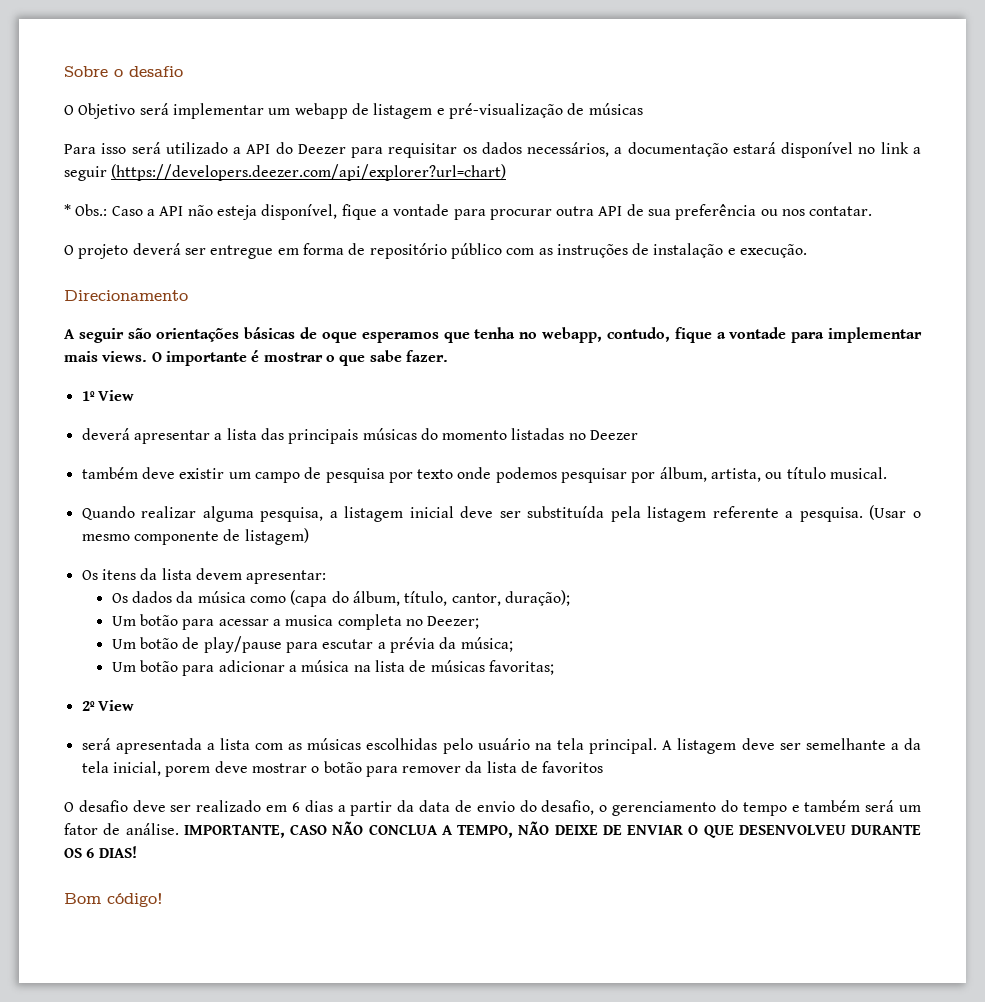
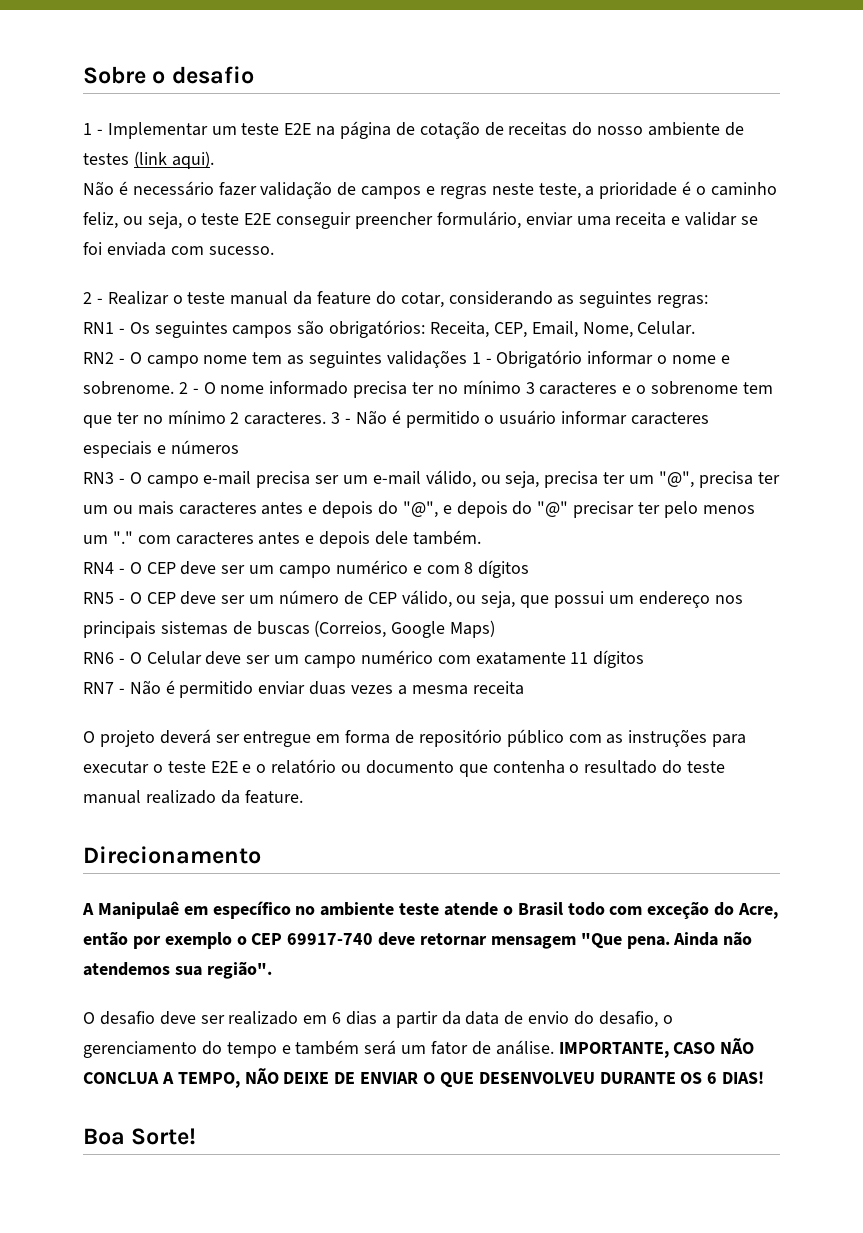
[64,103,643,119] [64,142,922,158] [64,164,507,181] [64,204,873,220] O Objetivo será implementar um webapp de listagem e pré-visualização de músicas // Para isso será utilizado a API do Deezer para requisitar os dados necessários, a documentação estará disponível no link a seguir (https://developers.deezer.com/api/explorer?url=chart) // * Obs.: Caso a API não esteja disponível, fique a vontade para procurar outra API de sua preferência ou nos contatar. -> [83,121,744,139] [83,151,214,169] [83,181,777,199] [83,211,759,229] [83,242,274,256] [83,291,709,308] [83,320,696,338] [83,350,730,368] [83,380,773,398] [83,410,710,428] [83,440,239,458] [83,470,780,488] [83,501,755,518] [83,530,481,548] [83,560,530,578] [83,590,743,608] [83,620,496,638] [83,650,645,668] [83,680,524,698] 1 - Implementar um teste E2E na página de cotação de receitas do nosso ambiente de testes (link aqui). // Não é necessário fazer validação de campos e regras neste teste, a prioridade é o caminho feliz, ou seja, o teste E2E conseguir preencher formulário, enviar uma receita e validar se foi enviada com sucesso. // 2 - Realizar o teste manual da feature do cotar, considerando as seguintes regras: // RN1 - Os seguintes campos são obrigatórios: Receita, CEP, Email, Nome, Celular. // RN2 - O campo nome tem as seguintes validações 1 - Obrigatório informar o nome e sobrenome. 2 - O nome informado precisa ter no mínimo 3 caracteres e o sobrenome tem que ter no mínimo 2 caracteres. 3 - Não é permitido o usuário informar caracteres especiais e números // RN3 - O campo e-mail precisa ser um e-mail válido, ou seja, precisa ter um "@", precisa ter um ou mais caracteres antes e depois do "@", e depois do "@" precisar ter pelo menos um "." com caracteres antes e depois dele também. // RN4 - O CEP deve ser um campo numérico e com 8 dígitos // RN5 - O CEP deve ser um número de CEP válido, ou seja, que possui um endereço nos principais sistemas de buscas (Correios, Google Maps) // RN6 - O Celular deve ser um campo numérico com exatamente 11 dígitos // RN7 - Não é permitido enviar duas vezes a mesma receita
[632,243,808,258] [64,290,188,301] [64,327,923,343] [64,350,448,366] [81,390,134,401] [81,428,639,444] [81,467,888,483] [81,505,921,522] [81,528,309,545] [81,568,327,584] [111,590,570,607] [111,614,480,630] [111,636,513,653] [111,660,554,676] [81,700,134,711] [81,738,921,754] [81,761,604,777] de instalação e execução. // Direcionamento // A seguir são orientações básicas de oque esperamos que tenha no webapp, contudo, fique a vontade para implementar mais views. O importante é mostrar o que sabe fazer. // 1º View // deverá apresentar a lista das principais músicas do momento listadas no Deezer // também deve existir um campo de pesquisa por texto onde podemos pesquisar por álbum, artista, ou título musical. // Quando realizar alguma pesquisa, a listagem inicial deve ser substituída pela listagem referente a pesquisa. (Usar o mesmo componente de listagem) // Os itens da lista devem apresentar: // Os dados da música como (capa do álbum, título, cantor, duração); // Um botão para acessar a musica completa no Deezer; // Um botão de play/pause para escutar a prévia da música; // Um botão para adicionar a música na lista de músicas favoritas; // 2º View // será apresentada a lista com as músicas escolhidas pelo usuário na tela principal. A listagem deve ser semelhante a da tela inicial, porem deve mostrar o botão para remover da lista de favoritos -> [712,734,747,747] [83,759,726,777] [83,790,303,804] [83,846,261,864] [82,901,779,920] [83,931,753,949] [83,961,272,979] para executar o teste E2E e o relatório ou documento que contenha o resultado do teste manual realizado da feature. // Direcionamento // A Manipulaê em específico no ambiente teste atende o Brasil todo com exceção do Acre, então por exemplo o CEP 69917-740 deve retornar mensagem "Que pena. Ainda não atendemos sua região".
[64,893,163,907] Bom código! -> [83,1128,197,1145] Boa Sorte!

